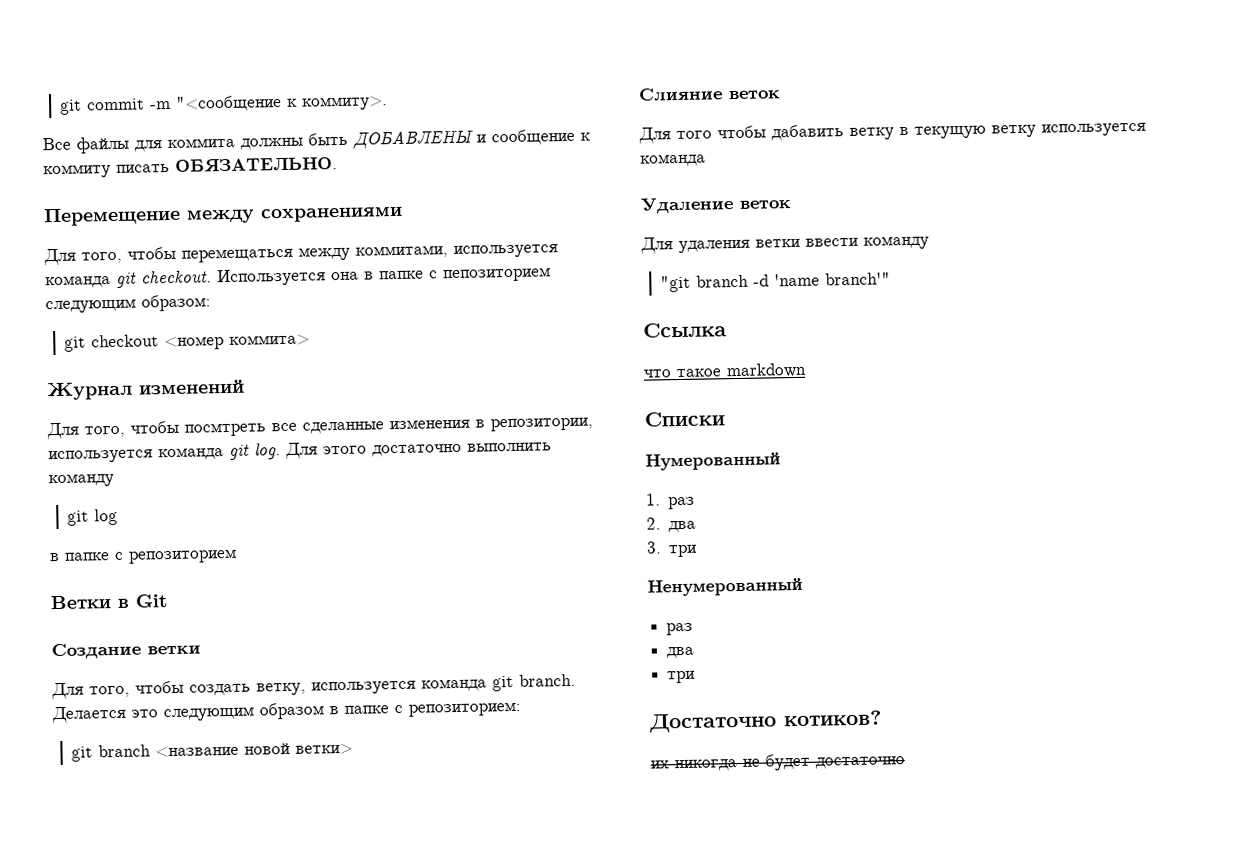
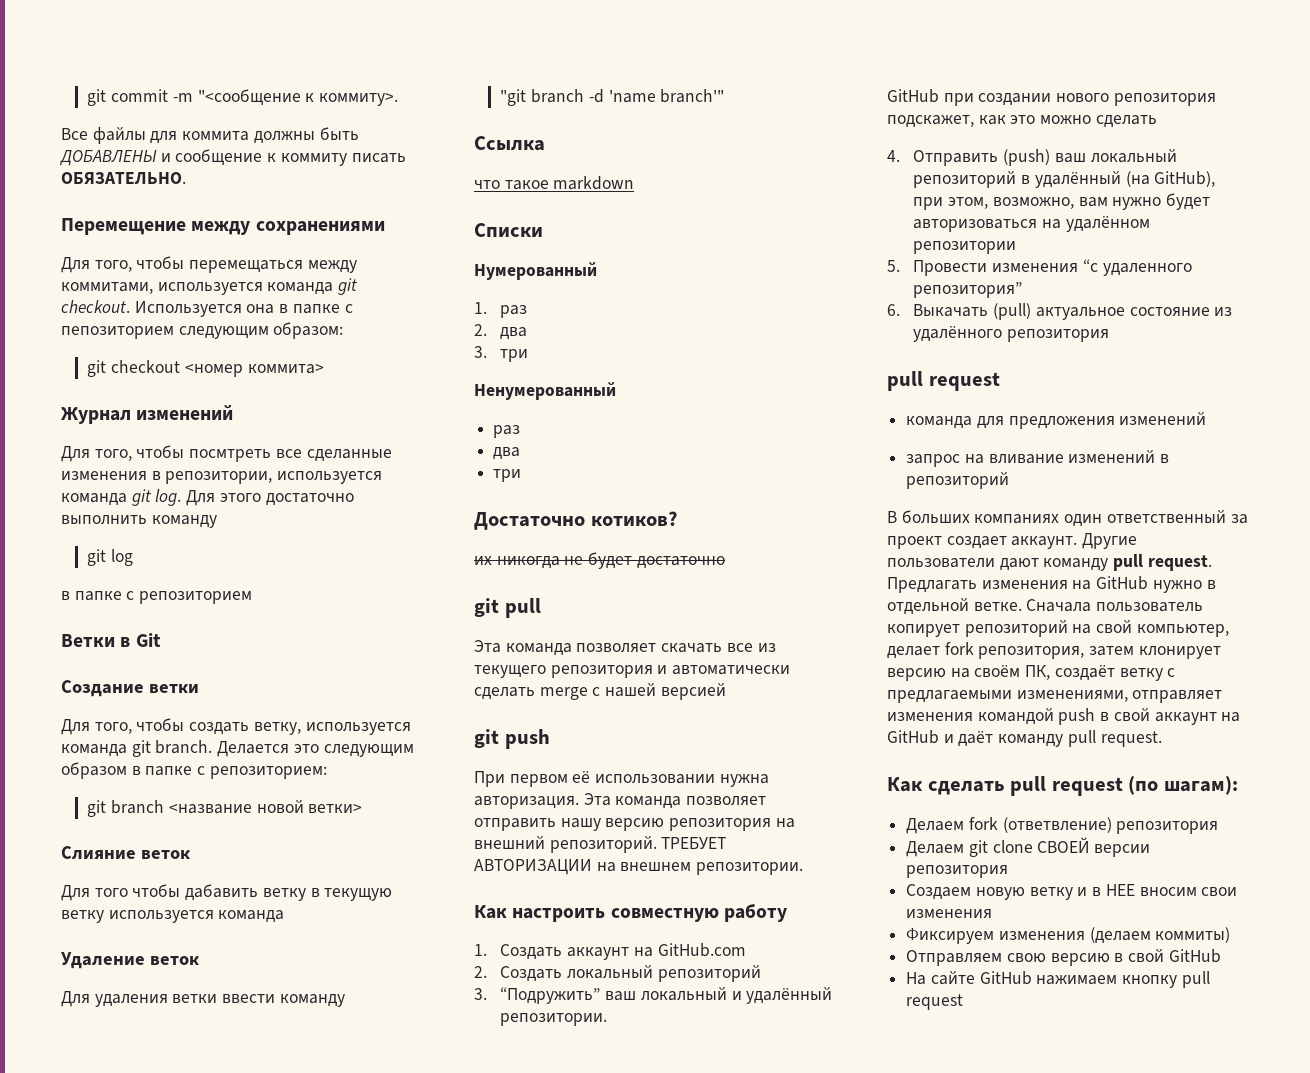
(905, 762) none -> [474,598,541,618] [474,640,776,656] [474,665,791,678] [474,683,726,700] [474,729,550,749] [474,771,769,787] [474,793,767,809] [474,818,795,831] [474,836,727,853] [474,859,804,875] [474,903,787,922] [474,943,746,960] [474,965,761,982] [474,987,833,1004] [500,1013,608,1026] [887,89,1216,106] [887,115,1157,128] [887,149,1177,166] [913,171,1216,188] [913,193,1211,210] [913,216,1150,232] [913,241,1017,254] [887,259,1192,276] [913,282,1023,298] [887,303,1233,320] [913,326,1110,342] [887,371,1000,391] [906,412,1207,429] [906,450,1170,467] [906,472,1010,489] [887,510,1248,527] [887,533,1138,549] [887,554,1212,571] [887,576,1216,593] [887,598,1204,615] [887,620,1229,637] [887,642,1221,659] [887,665,1176,681] [887,690,1223,703] [887,708,1241,725] [887,730,1162,747] [887,776,1238,796] [906,817,1219,834] [906,837,1151,857] [906,865,1009,878] [906,884,1238,900] [906,909,993,918] [906,927,1231,944] [906,949,1221,966] [906,971,1210,988] [906,994,964,1010] // git pull // Эта команда позволяет скачать все из текущего репозитория и автоматически сделать merge с нашей версией // git push // При первом её использовании нужна авторизация. Эта команда позволяет отправить нашу версию репозитория на внешний репозиторий. ТРЕБУЕТ АВТОРИЗАЦИИ на внешнем репозитории. // Как настроить совместную работу // 1. Создать аккаунт на GitHub.com // 2. Создать локальный репозиторий // 3. “Подружить” ваш локальный и удалённый репозитории. // GitHub при создании нового репозитория подскажет, как это можно сделать // 4. Отправить (push) ваш локальный репозиторий в удалённый (на GitHub), при этом, возможно, вам нужно будет авторизоваться на удалённом репозитории // 5. Провести изменения “с удаленного репозитория” // 6. Выкачать (pull) актуальное состояние из удалённого репозитория // pull request // команда для предложения изменений // запрос на вливание изменений в репозиторий // В больших компаниях один ответственный за проект создает аккаунт. Другие пользователи дают команду pull request. Предлагать изменения на GitHub нужно в отдельной ветке. Сначала пользователь копирует репозиторий на свой компьютер, делает fork репозитория, затем клонирует версию на своём ПК, создаёт ветку с предлагаемыми изменениями, отправляет изменения командой push в свой аккаунт на GitHub и даёт команду pull request. // Как сделать pull request (по шагам): // Делаем fork (ответвление) репозитория // Делаем git clone СВОЕЙ версии репозитория // Создаем новую ветку и в НЕЕ вносим свои изменения // Фиксируем изменения (делаем коммиты) // Отправляем свою версию в свой GitHub // На сайте GitHub нажимаем кнопку pull request

